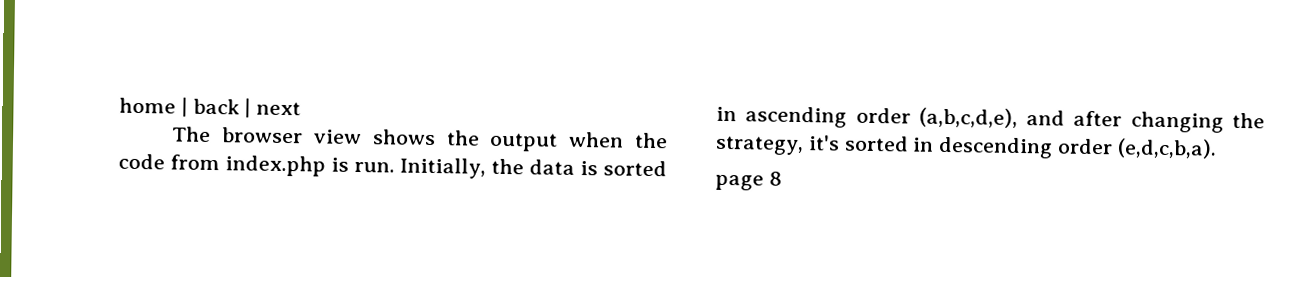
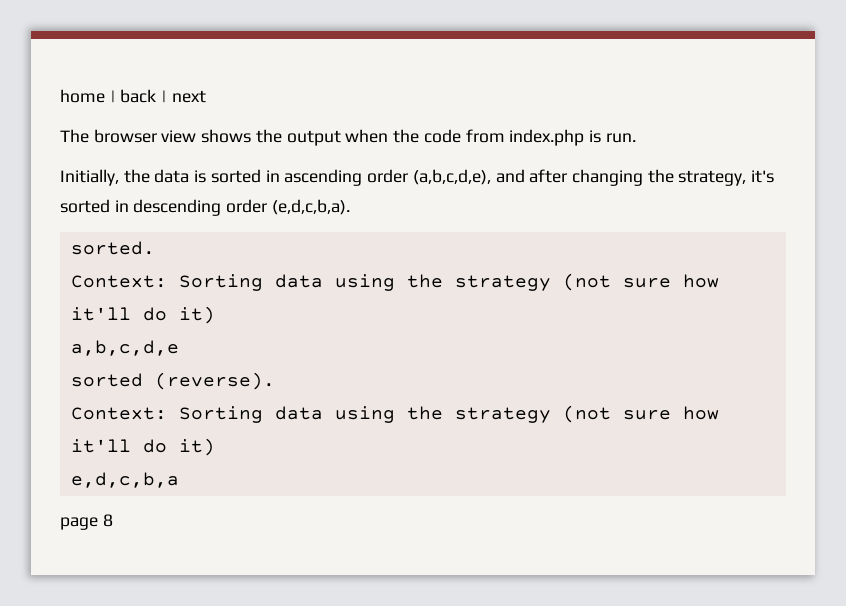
(395, 167) none -> (636, 138) //
(1217, 148) none -> [70,241,155,255] [70,273,719,291] [70,306,215,324] [70,340,179,356] [70,372,275,390] [70,405,719,423] [70,438,215,456] [70,472,179,488] // sorted. // Context: Sorting data using the strategy (not sure how it'll do it) // a,b,c,d,e // sorted (reverse). // Context: Sorting data using the strategy (not sure how it'll do it) // e,d,c,b,a

